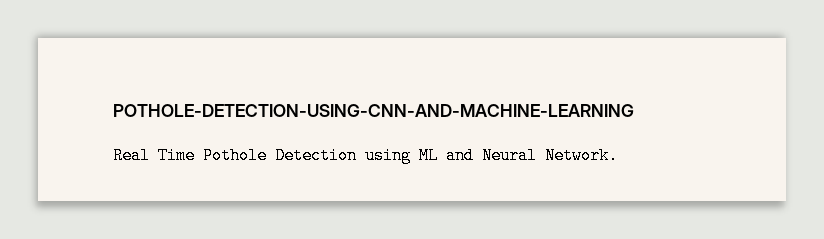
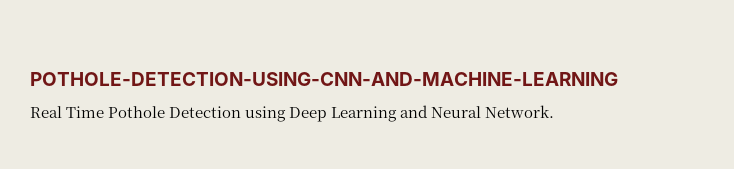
[419,147,438,164] ML -> [289,106,398,122] Deep Learning

